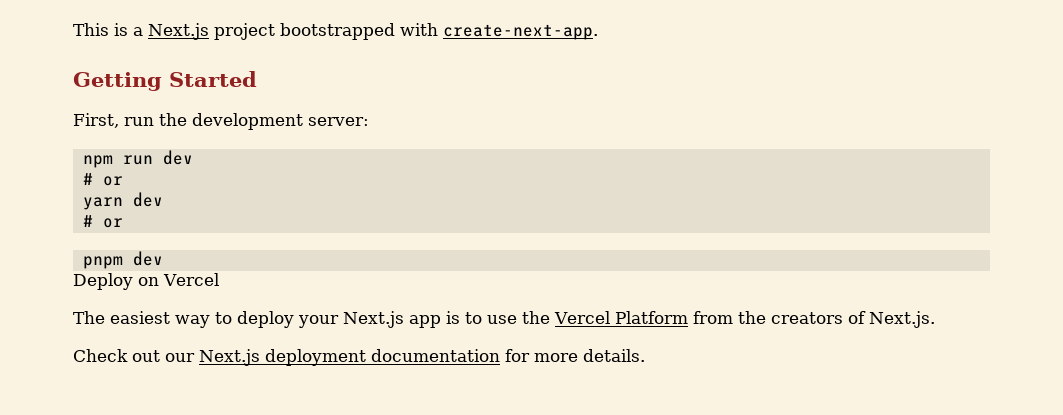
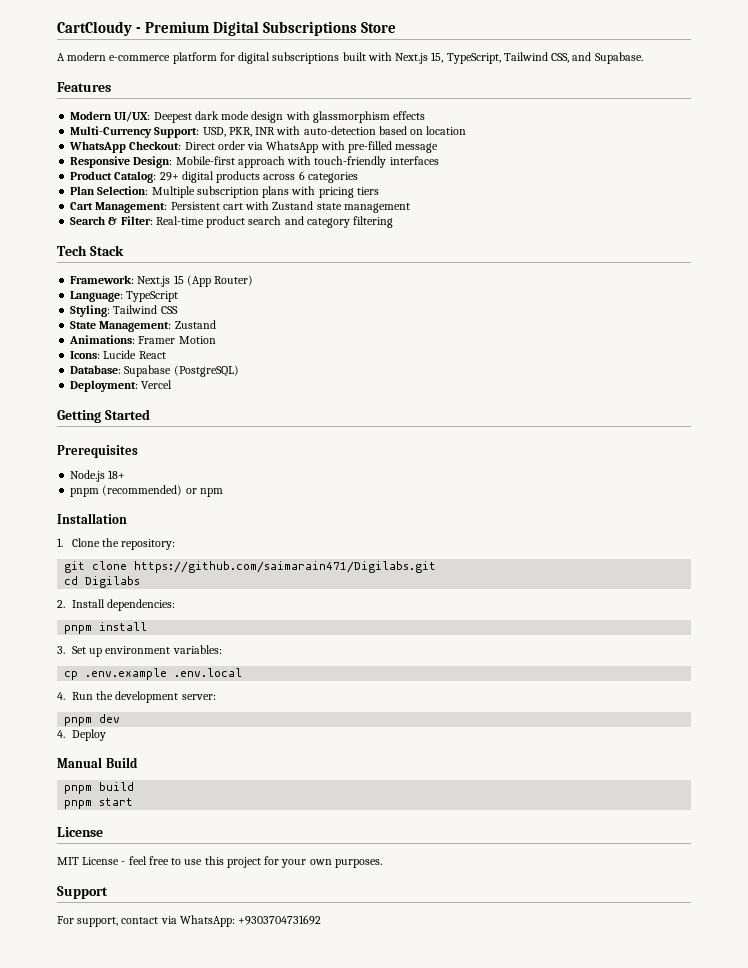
[73,23,598,40] [73,71,257,91] [73,113,369,130] [82,150,193,168] [82,173,123,186] [82,192,163,210] [82,215,123,228] This is a Next.js project bootstrapped with create-next-app. // Getting Started // First, run the development server: // npm run dev // # or // yarn dev // # or -> [57,21,397,36] [57,52,643,64] [57,82,111,92] [70,111,426,123] [70,126,467,138] [69,141,439,153] [70,156,439,168] [70,171,358,183] [70,186,379,198] [70,201,410,213] [70,216,394,228] [57,245,124,256] [70,275,254,287] [70,291,179,302] [70,305,178,317] [70,320,216,332] [69,335,216,344] [70,350,166,359] [70,365,239,377] [70,380,173,392] [57,409,150,423] [57,445,138,458] [70,470,126,482] [70,485,223,497] [57,513,127,524] [57,538,176,550] [64,561,437,573] [64,576,141,588] [57,599,176,611] [64,622,148,634] [57,645,222,657] [64,668,243,680] [57,691,216,703] CartCloudy - Premium Digital Subscriptions Store // A modern e-commerce platform for digital subscriptions built with Next.js 15, TypeScript, Tailwind CSS, and Supabase. // Features // Modern UI/UX: Deepest dark mode design with glassmorphism effects // Multi-Currency Support: USD, PKR, INR with auto-detection based on location // WhatsApp Checkout: Direct order via WhatsApp with pre-filled message // Responsive Design: Mobile-first approach with touch-friendly interfaces // Product Catalog: 29+ digital products across 6 categories // Plan Selection: Multiple subscription plans with pricing tiers // Cart Management: Persistent cart with Zustand state management // Search & Filter: Real-time product search and category filtering // Tech Stack // Framework: Next.js 15 (App Router) // Language: TypeScript // Styling: Tailwind CSS // State Management: Zustand // Animations: Framer Motion // Icons: Lucide React // Database: Supabase (PostgreSQL) // Deployment: Vercel // Getting Started // Prerequisites // Node.js 18+ // pnpm (recommended) or npm // Installation // 1. Clone the repository: // git clone https://github.com/saimarain471/Digilabs.git // cd Digilabs // 2. Install dependencies: // pnpm install // 3. Set up environment variables: // cp .env.example .env.local // 4. Run the development server:
(163, 258) none -> [57,730,65,738] 4.
[138,273,219,286] [73,311,935,328] [73,349,645,366] on Vercel // The easiest way to deploy your Next.js app is to use the Vercel Platform from the creators of Next.js. // Check out our Next.js deployment documentation for more details. -> [57,757,138,768] [64,782,135,794] [64,798,134,809] [57,827,103,837] [57,856,382,868] [57,886,108,899] [57,915,322,927] // Manual Build // pnpm build // pnpm start // License // MIT License - feel free to use this project for your own purposes. // Support // For support, contact via WhatsApp: +9303704731692

